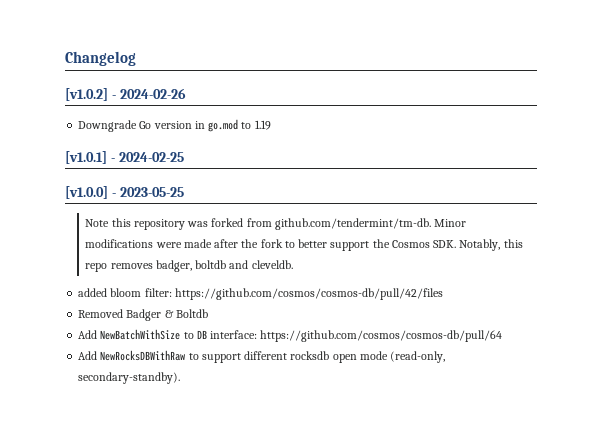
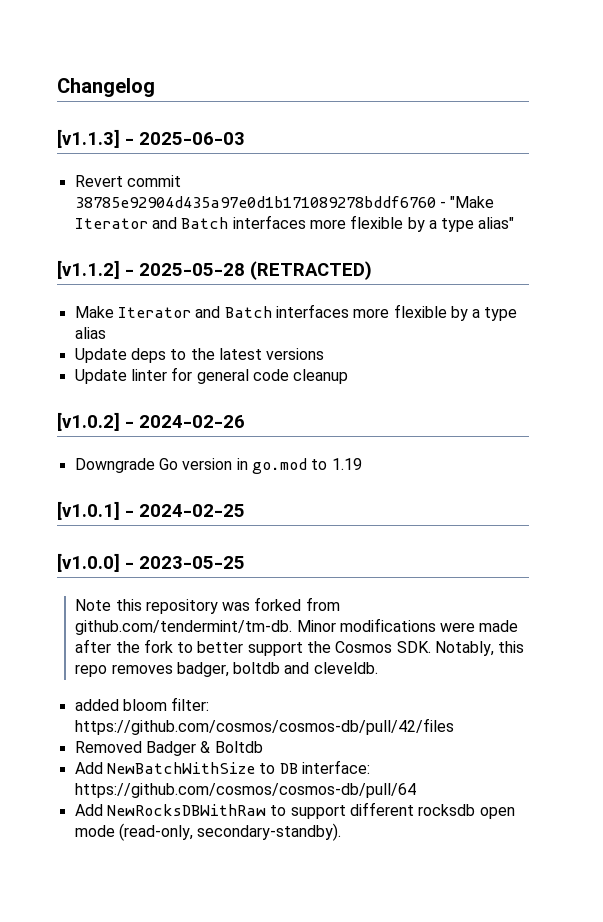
(136, 58) none -> [57,129,245,148] [74,175,181,187] [74,196,495,208] [74,215,515,232] [57,260,372,280] [74,304,518,321] [74,327,106,339] [74,348,325,363] [74,367,349,384] // [v1.1.3] - 2025-06-03 // Revert commit 38785e92904d435a97e0d1b171089278bddf6760 - "Make Iterator and Batch interfaces more flexible by a type alias" // [v1.1.2] - 2025-05-28 (RETRACTED) // Make Iterator and Batch interfaces more flexible by a type alias // Update deps to the latest versions // Update linter for general code cleanup

